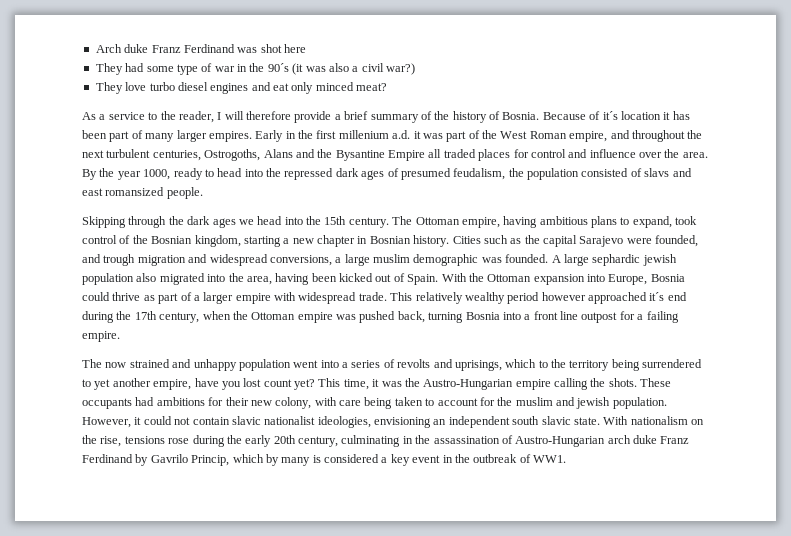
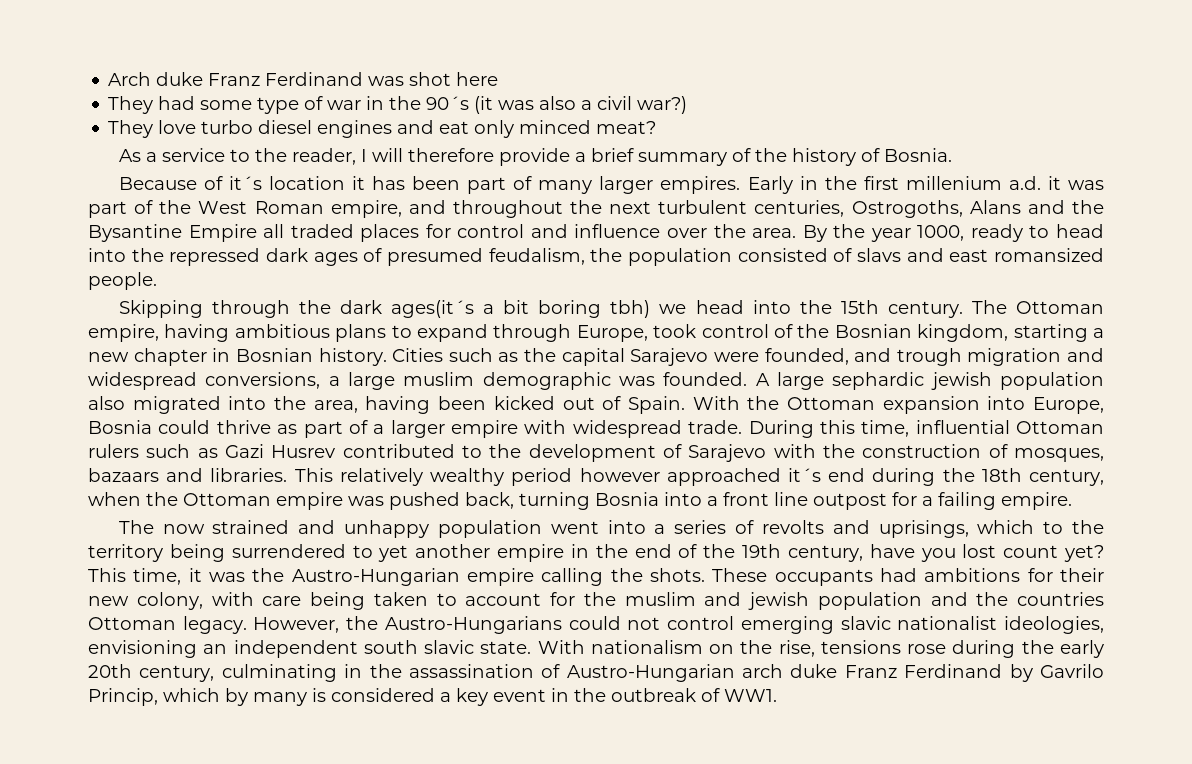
(540, 116) none -> (952, 155) //
[212,218,236,228] ages -> [391,300,651,318] ages(it´s a bit boring tbh)
[632,216,672,228] expand, -> [417,324,648,342] expand through Europe,
(387, 296) none -> [748,420,1104,438] [88,444,1105,462] [88,468,288,482] During this time, influential Ottoman rulers such as Gazi Husrev contributed to the development of Sarajevo with the construction of mosques, bazaars and libraries.
[134,311,157,320] 17th -> [981,468,1022,482] 18th
[153,379,192,390] empire, -> [496,544,863,562] empire in the end of the 19th century,
[612,397,667,409] [82,416,230,428] population. However, it could not contain -> [817,592,1104,610] [88,616,834,634] population and the countries Ottoman legacy. However, the Austro-Hungarians could not control emerging

